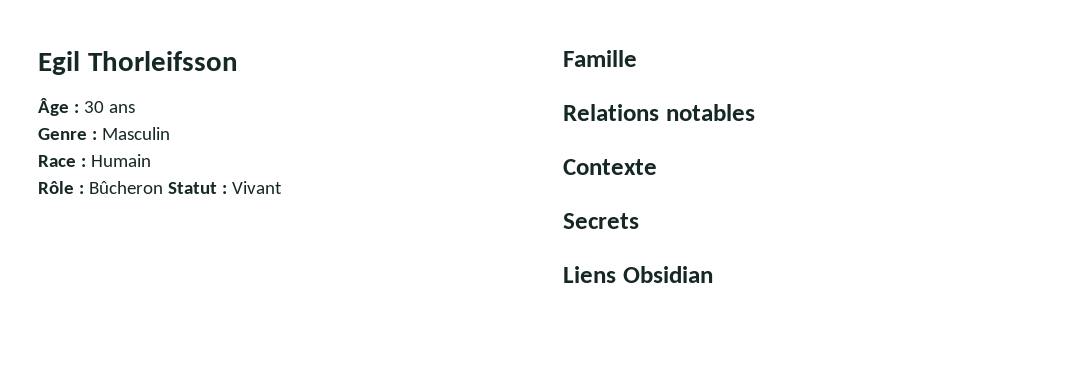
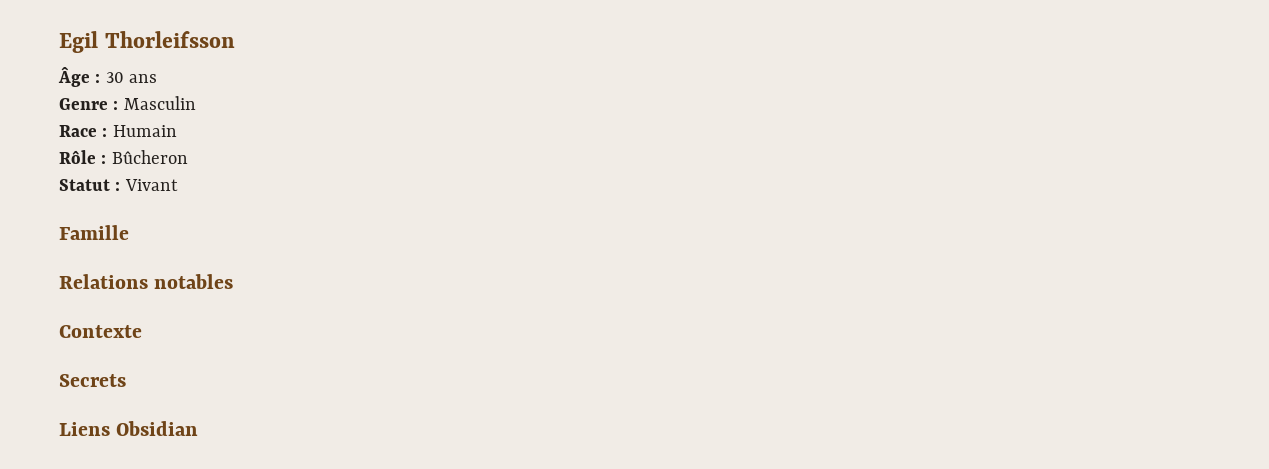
(163, 187) none -> (188, 157) //

